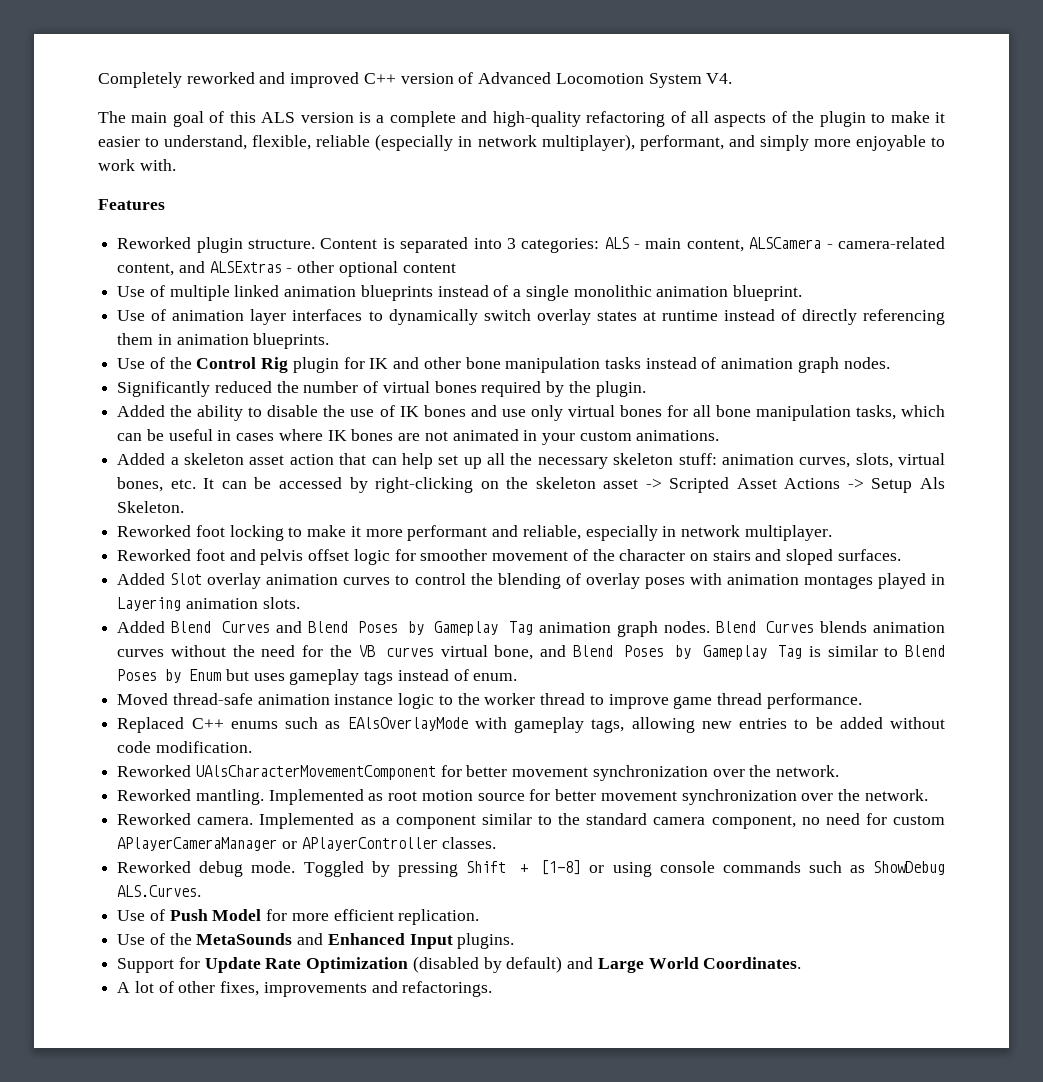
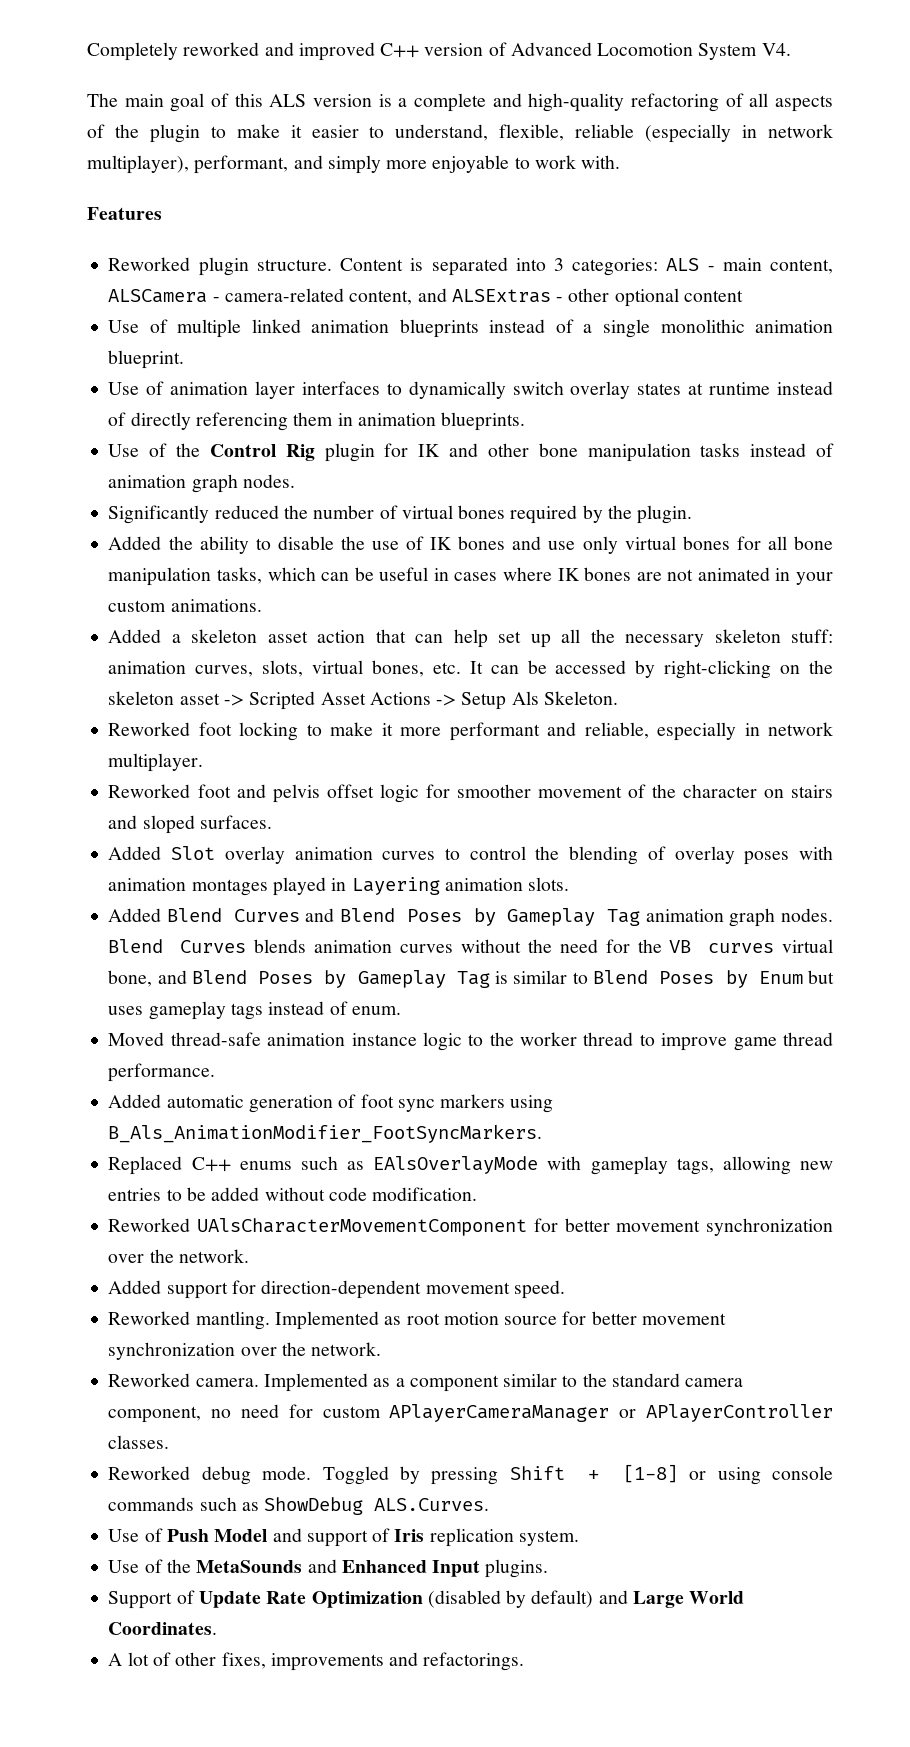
(862, 701) none -> [108,1094,554,1113] [108,1124,543,1143] // Added automatic generation of foot sync markers using B_Als_AnimationModifier_FootSyncMarkers.
(840, 771) none -> [108,1280,565,1299] // Added support for direction-dependent movement speed.
[266,909,480,925] for more efficient replication. -> [272,1528,579,1547] and support of Iris replication system.
[178,957,200,969] for -> [176,1590,195,1604] of

